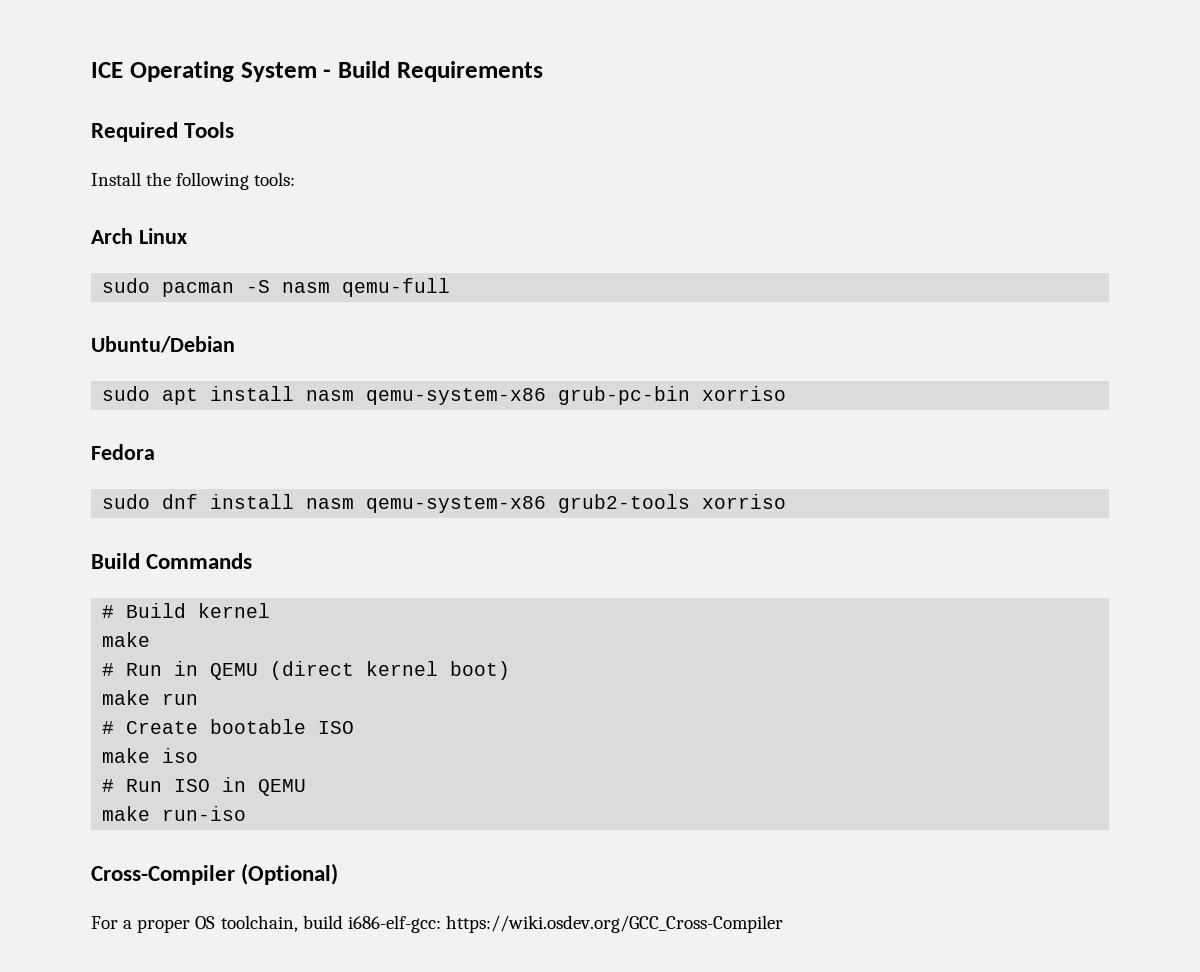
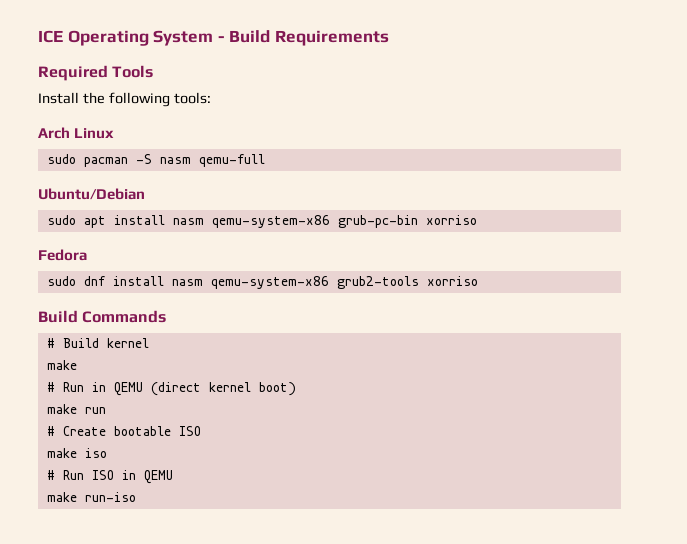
[91,863,339,885] [91,915,783,933] // Cross-Compiler (Optional) // For a proper OS toolchain, build i686-elf-gcc: https://wiki.osdev.org/GCC_Cross-Compiler -> (136, 497) none

